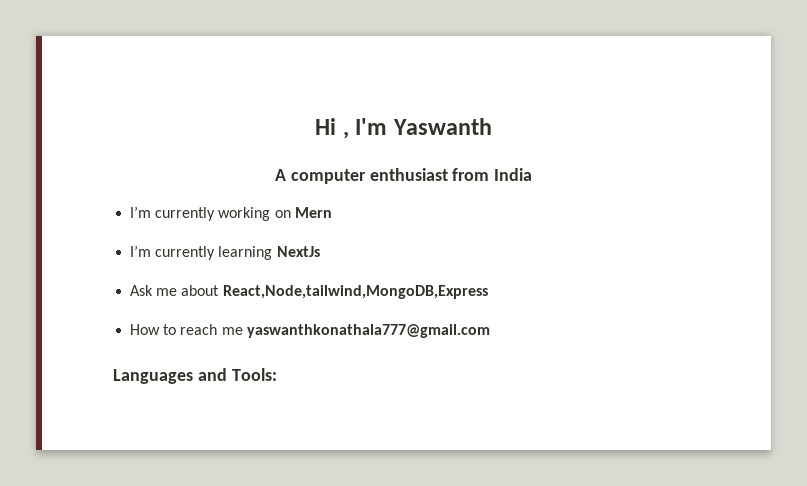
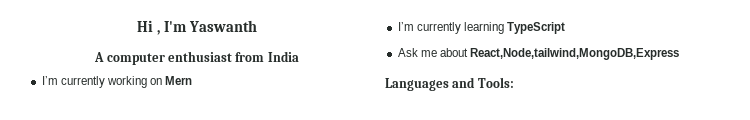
[276,246,320,257] NextJs -> [506,22,565,34] TypeScript
[130,324,490,338] // How to reach me yaswanthkonathala777@gmail.com -> (679, 54) none

